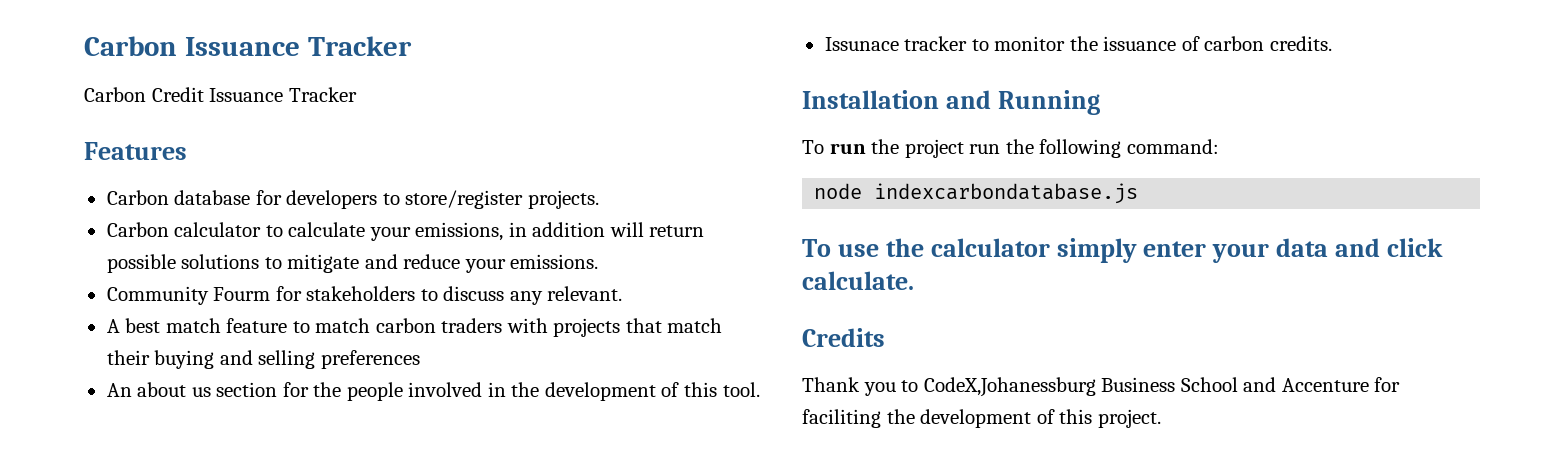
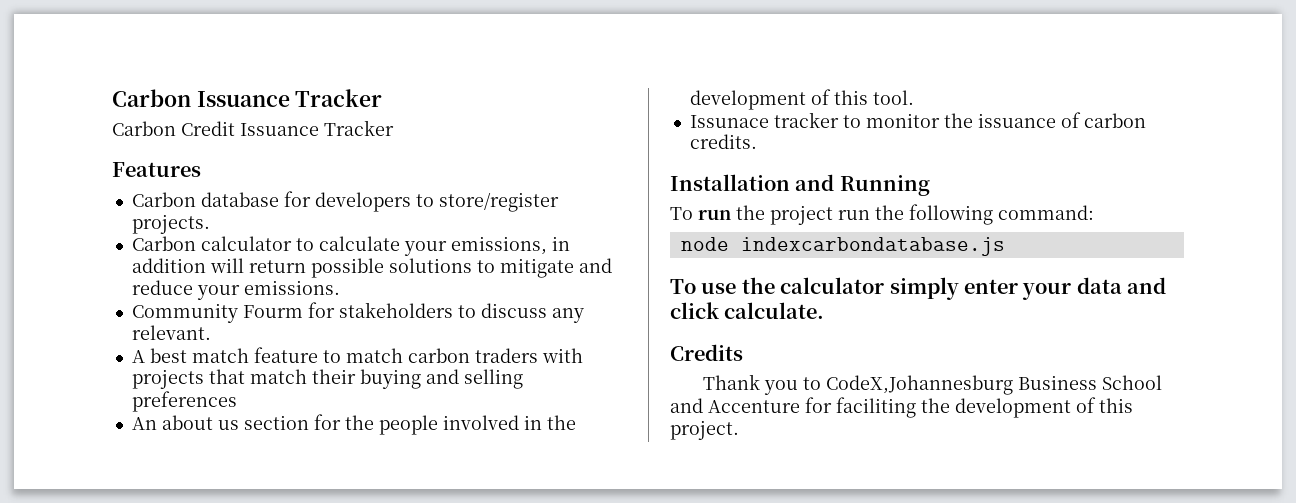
[923,377,1096,397] CodeX,Johanessburg -> [825,375,1013,395] CodeX,Johannesburg

